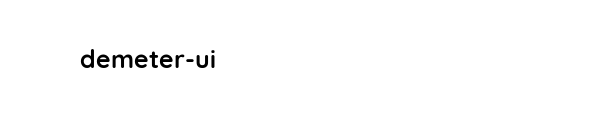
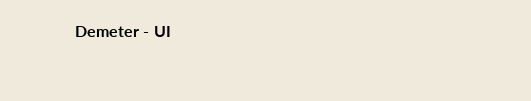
[80,49,216,68] demeter-ui -> [75,26,171,37] Demeter - UI

